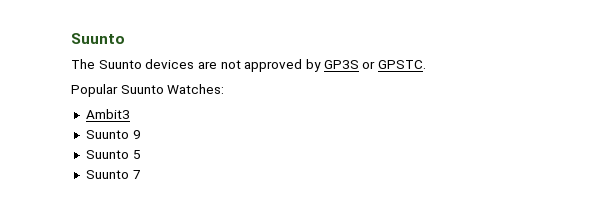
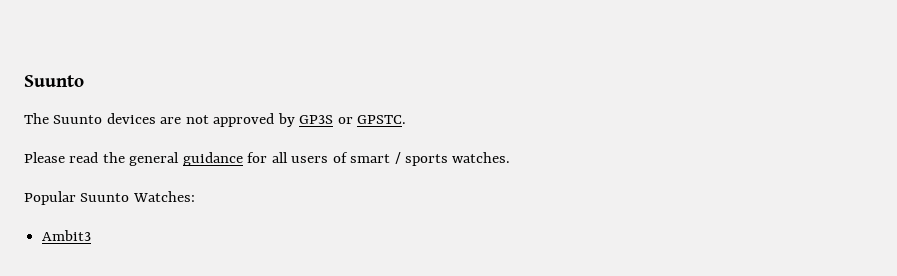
[71,84,225,97] [85,109,130,119] [85,130,141,139] [85,150,141,159] [85,170,141,179] Popular Suunto Watches: // Ambit3 // Suunto 9 // Suunto 5 // Suunto 7 -> [24,152,511,166] [24,191,195,205] [42,230,92,241] Please read the general guidance for all users of smart / sports watches. // Popular Suunto Watches: // Ambit3

